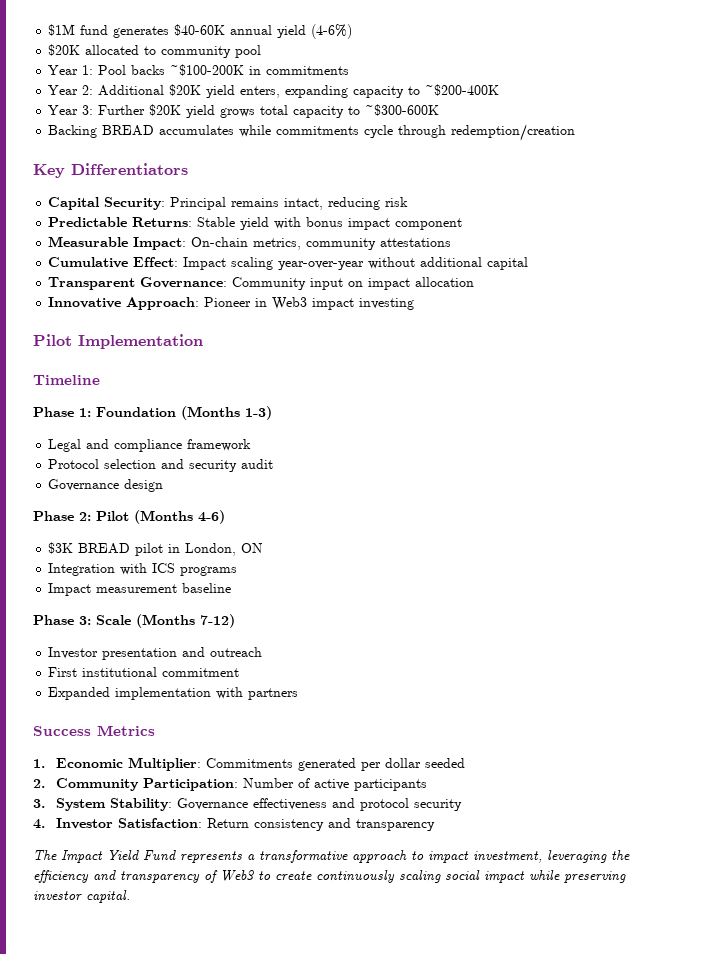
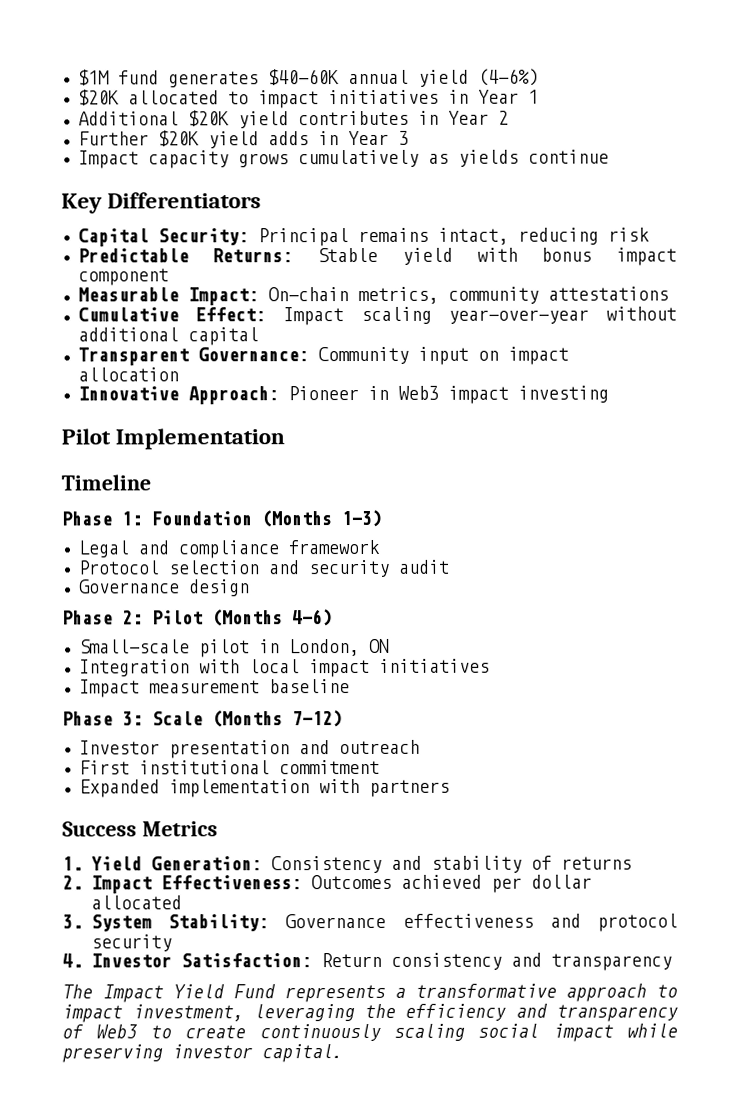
[161,45,262,58] [48,64,350,76] [48,84,500,98] [48,104,440,118] [48,124,576,141] community pool // Year 1: Pool backs ~$100-200K in commitments // Year 2: Additional $20K yield enters, expanding capacity to ~$200-400K // Year 3: Further $20K yield grows total capacity to ~$300-600K // Backing BREAD accumulates while commitments cycle through redemption/creation -> [257,89,539,109] [77,110,509,129] [77,130,409,149] [77,149,609,169] impact initiatives in Year 1 // Additional $20K yield contributes in Year 2 // Further $20K yield adds in Year 3 // Impact capacity grows cumulatively as yields continue
[48,542,131,554] $3K BREAD -> [78,639,190,654] Small-scale
[152,563,238,576] ICS programs -> [248,658,490,678] local impact initiatives
[56,757,466,771] [33,778,428,791] Economic Multiplier: Commitments generated per dollar seeded // 2. Community Participation: Number of active participants -> [90,855,632,874] [62,874,592,894] [90,895,182,910] Yield Generation: Consistency and stability of returns // 2. Impact Effectiveness: Outcomes achieved per dollar allocated

